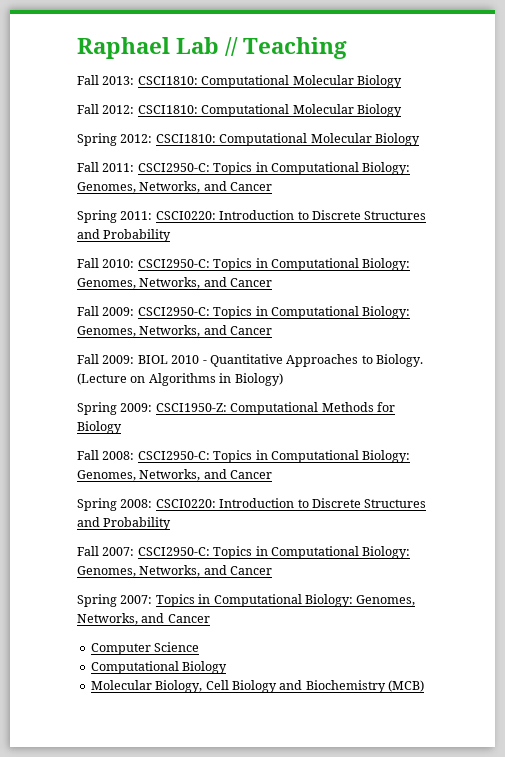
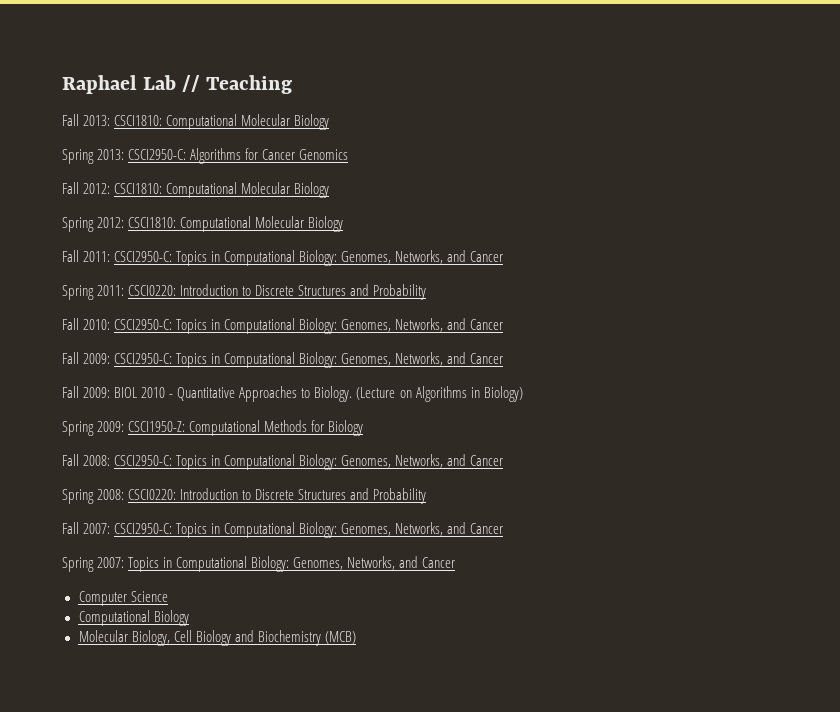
(402, 81) none -> [62,148,349,164] // Spring 2013: CSCI2950-C: Algorithms for Cancer Genomics

